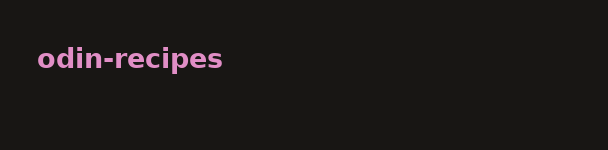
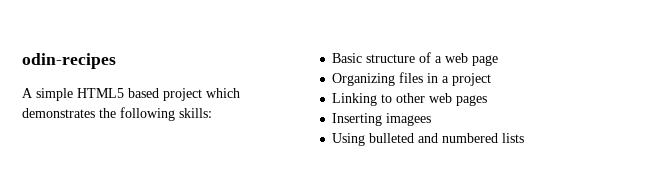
(223, 60) none -> [22,88,240,101] [22,107,212,121] [332,52,499,66] [332,72,492,86] [332,93,488,106] [332,113,432,126] [332,133,525,146] // A simple HTML5 based project which demonstrates the following skills: // Basic structure of a web page // Organizing files in a project // Linking to other web pages // Inserting imagees // Using bulleted and numbered lists

